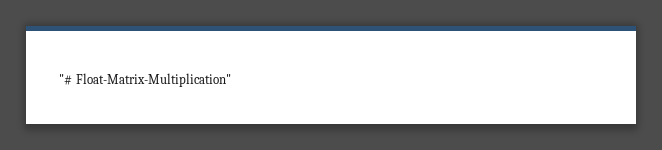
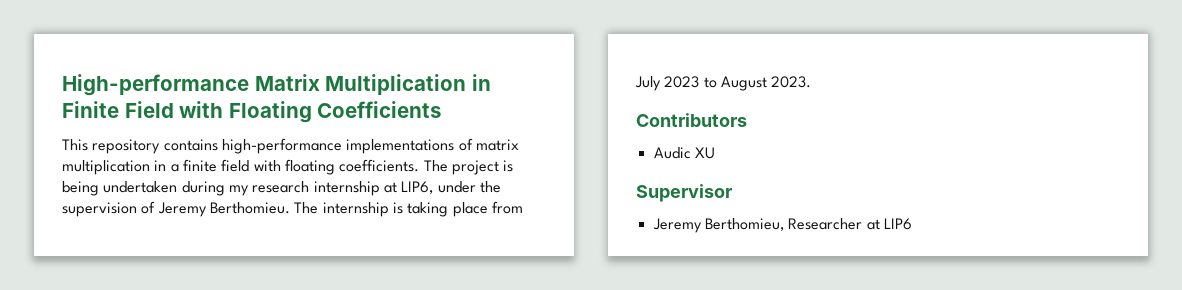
[59,73,231,87] "# Float-Matrix-Multiplication" -> [62,74,491,96] [62,101,442,123] [62,138,519,154] [62,159,514,175] [62,181,501,196] [62,201,523,217] [635,76,812,91] [636,113,747,127] [653,147,715,159] [636,184,732,202] [652,218,912,233] High-performance Matrix Multiplication in Finite Field with Floating Coefficients // This repository contains high-performance implementations of matrix multiplication in a finite field with floating coefficients. The project is being undertaken during my research internship at LIP6, under the supervision of Jeremy Berthomieu. The internship is taking place from July 2023 to August 2023. // Contributors // Audic XU // Supervisor // Jeremy Berthomieu, Researcher at LIP6

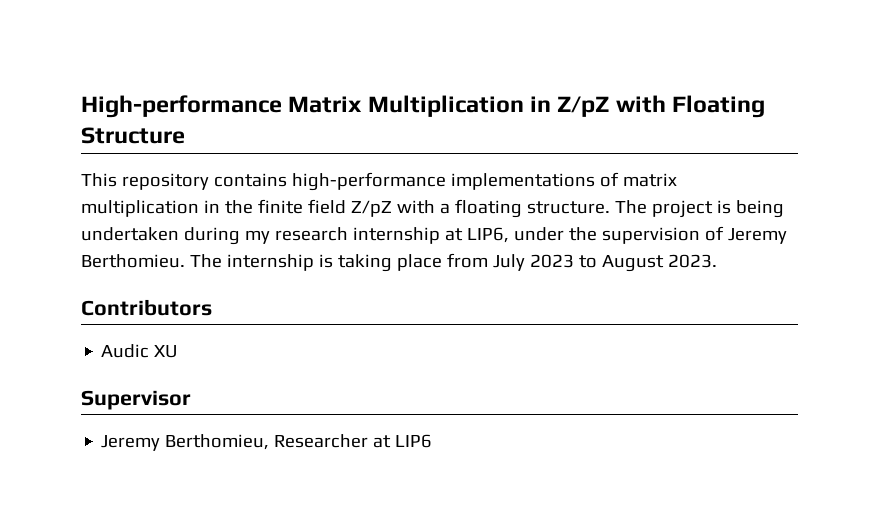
[62,101,174,118] Finite Field -> [557,96,610,117] Z/pZ
[317,101,442,118] Coefficients -> [81,127,185,144] Structure
[170,164,179,172] a -> [224,200,253,214] the
[253,159,420,175] with floating coefficients. -> [350,199,610,218] Z/pZ with a floating structure.

